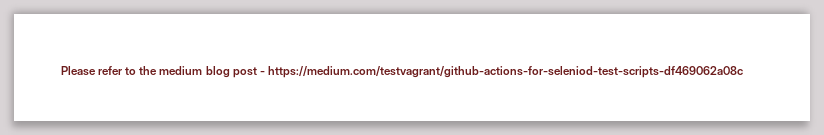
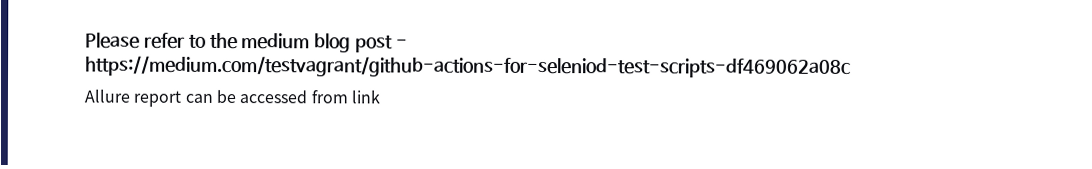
(743, 72) none -> [84,89,380,107] // Allure report can be accessed from link

